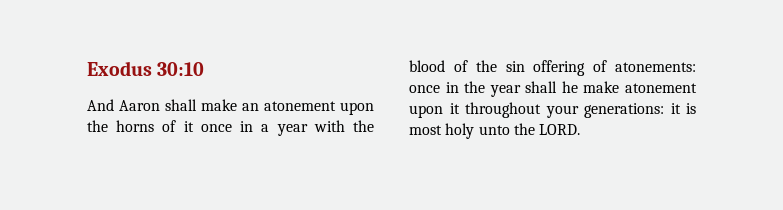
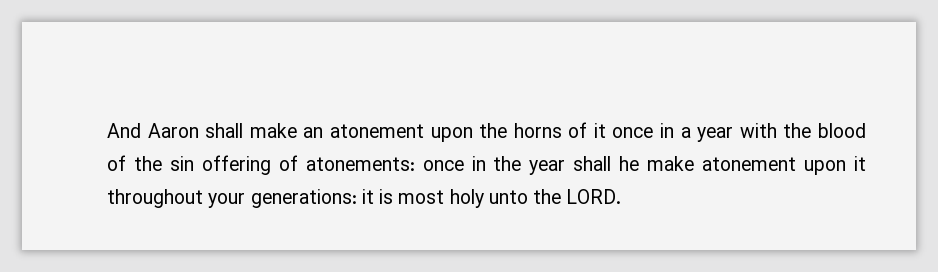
[87,61,205,76] Exodus 30:10 // -> (107, 130) none

